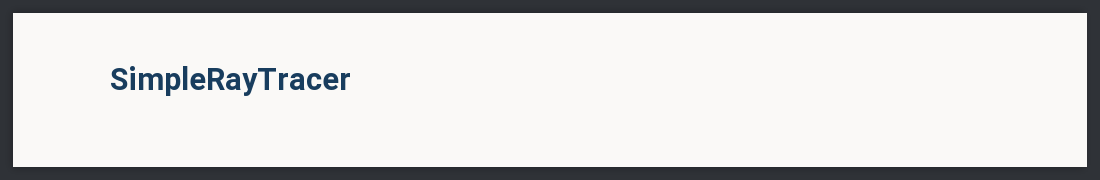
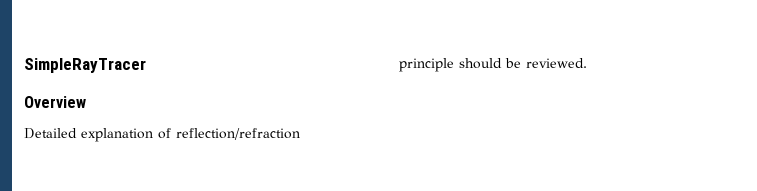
(351, 81) none -> [24,96,86,108] [24,128,300,142] [399,58,587,72] // Overview // Detailed explanation of reflection/refraction principle should be reviewed.

